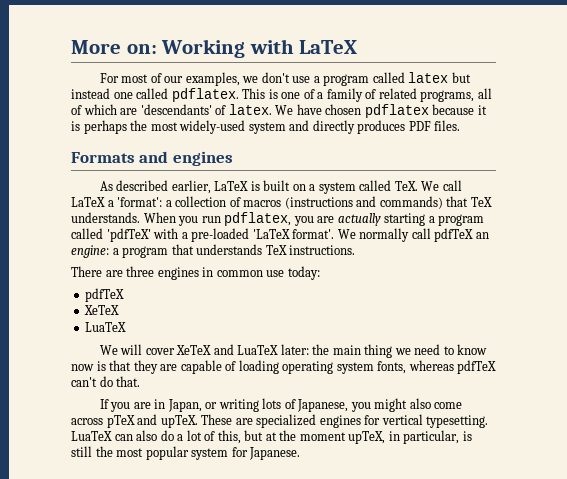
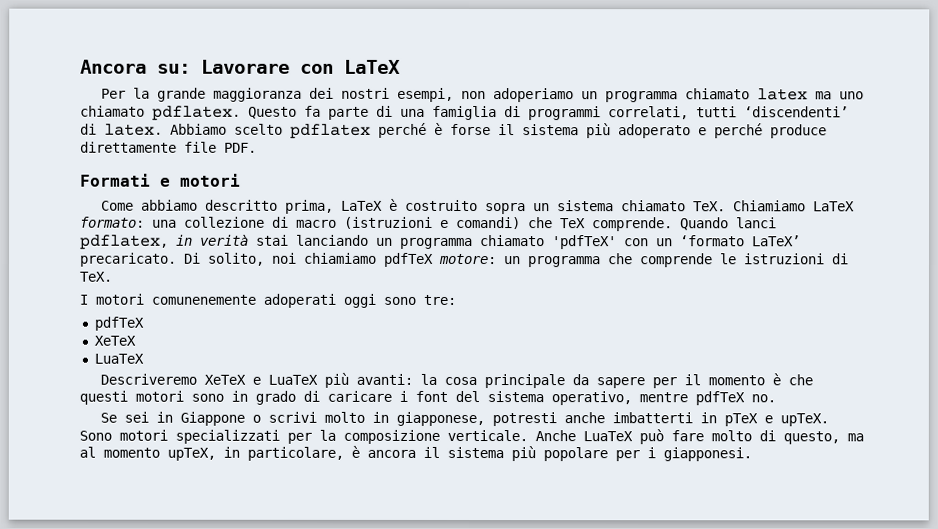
[71,39,358,58] [99,72,471,86] [71,88,492,102] [71,104,487,118] [71,120,461,134] [71,151,233,166] [99,180,462,194] [71,196,492,209] [71,212,485,226] [71,228,489,242] [71,244,356,258] [71,266,320,280] [85,288,125,302] [84,305,120,315] [85,322,127,332] [99,344,488,358] [71,360,497,374] [71,376,141,387] [99,398,463,412] [71,414,489,428] [71,430,472,444] [71,446,301,460] More on: Working with LaTeX // For most of our examples, we don't use a program called latex but instead one called pdflatex. This is one of a family of related programs, all of which are 'descendants' of latex. We have chosen pdflatex because it is perhaps the most widely-used system and directly produces PDF files. // Formats and engines // As described earlier, LaTeX is built on a system called TeX. We call LaTeX a 'format': a collection of macros (instructions and commands) that TeX understands. When you run pdflatex, you are actually starting a program called 'pdfTeX' with a pre-loaded 'LaTeX format'. We normally call pdfTeX an engine: a program that understands TeX instructions. // There are three engines in common use today: // pdfTeX // XeTeX // LuaTeX // We will cover XeTeX and LuaTeX later: the main thing we need to know now is that they are capable of loading operating system fonts, whereas pdfTeX can't do that. // If you are in Japan, or writing lots of Japanese, you might also come across pTeX and upTeX. These are specialized engines for vertical typesetting. LuaTeX can also do a lot of this, but at the moment upTeX, in particular, is still the most popular system for Japanese. -> [80,59,401,74] [100,87,864,103] [80,105,849,121] [80,122,827,139] [80,141,257,153] [80,173,241,187] [100,198,855,215] [80,216,777,232] [80,234,801,250] [79,252,849,268] [79,271,112,282] [79,293,456,308] [93,316,144,331] [93,335,136,346] [93,353,144,364] [99,372,813,389] [79,390,776,406] [99,411,829,427] [79,429,864,445] [79,445,752,462] Ancora su: Lavorare con LaTeX // Per la grande maggioranza dei nostri esempi, non adoperiamo un programma chiamato latex ma uno chiamato pdflatex. Questo fa parte di una famiglia di programmi correlati, tutti ‘discendenti’ di latex. Abbiamo scelto pdflatex perché è forse il sistema più adoperato e perché produce direttamente file PDF. // Formati e motori // Come abbiamo descritto prima, LaTeX è costruito sopra un sistema chiamato TeX. Chiamiamo LaTeX formato: una collezione di macro (istruzioni e comandi) che TeX comprende. Quando lanci pdflatex, in verità stai lanciando un programma chiamato 'pdfTeX' con un ‘formato LaTeX’ precaricato. Di solito, noi chiamiamo pdfTeX motore: un programma che comprende le istruzioni di TeX. // I motori comunenemente adoperati oggi sono tre: // pdfTeX // XeTeX // LuaTeX // Descriveremo XeTeX e LuaTeX più avanti: la cosa principale da sapere per il momento è che questi motori sono in grado di caricare i font del sistema operativo, mentre pdfTeX no. // Se sei in Giappone o scrivi molto in giapponese, potresti anche imbatterti in pTeX e upTeX. Sono motori specializzati per la composizione verticale. Anche LuaTeX può fare molto di questo, ma al momento upTeX, in particolare, è ancora il sistema più popolare per i giapponesi.

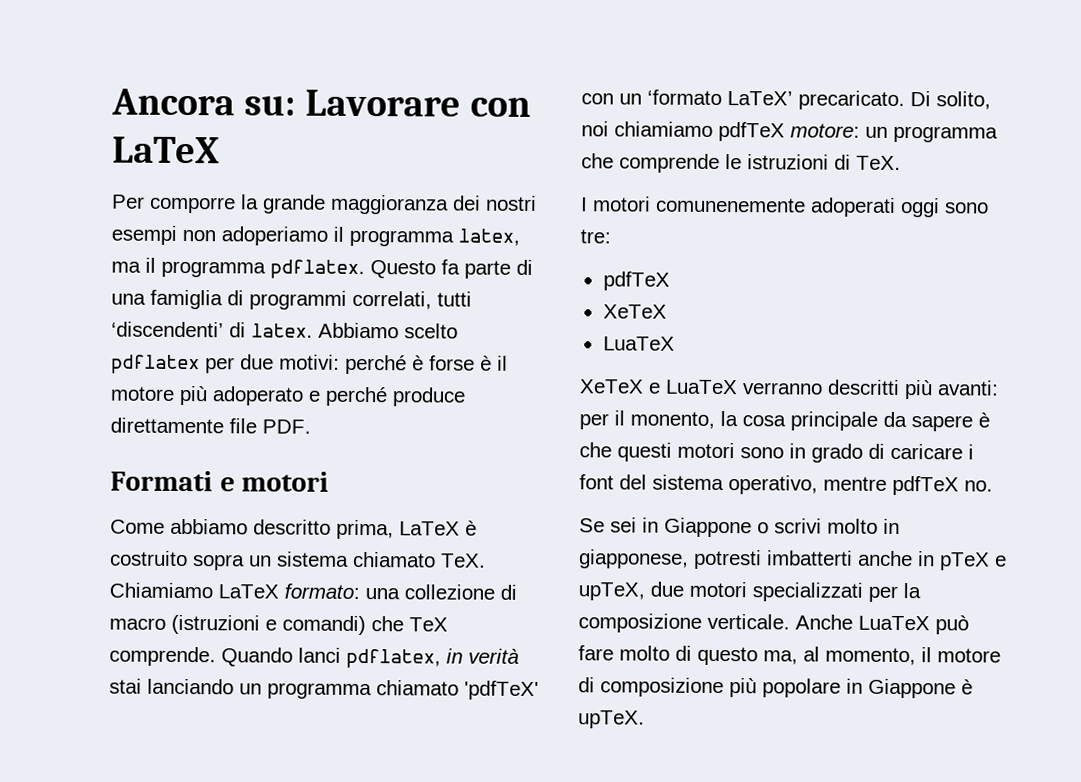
(126, 93) none -> [149,196,236,214] comporre
[396,87,454,102] esempi, -> [111,225,177,245] esempi
[580,88,864,103] [80,105,145,117] un programma chiamato latex ma uno chiamato -> [333,226,520,247] [111,257,266,278] il programma latex, ma il programma
[378,122,579,138] perché è forse il sistema -> [205,354,508,375] [110,386,175,401] per due motivi: perché è forse è il motore
[99,373,197,385] Descriveremo -> (675, 343) none
[323,372,413,388] più avanti: -> [742,379,999,400] [579,410,715,430] verranno descritti più avanti: per il monento,
[651,374,765,389] per il momento -> (973, 423) none
[563,412,693,424] anche imbatterti -> [767,550,913,567] imbatterti anche
[779,413,829,427] [79,430,112,441] upTeX. Sono -> [578,581,684,601] upTeX, due
[783,431,864,445] [79,445,752,462] questo, ma al momento upTeX, in particolare, è ancora il sistema più popolare per i giapponesi. -> [697,646,1001,666] [578,677,973,699] [578,710,645,729] questo ma, al momento, il motore di composizione più popolare in Giappone è upTeX.

